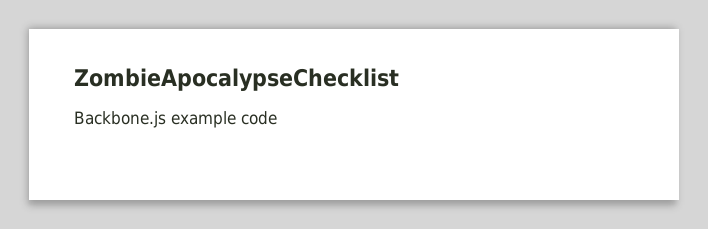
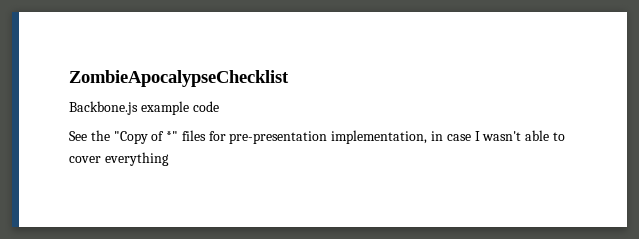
(277, 118) none -> [69,130,565,144] [69,152,169,166] // See the "Copy of *" files for pre-presentation implementation, in case I wasn't able to cover everything

